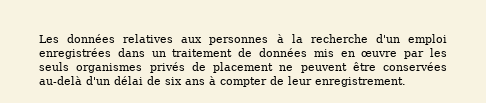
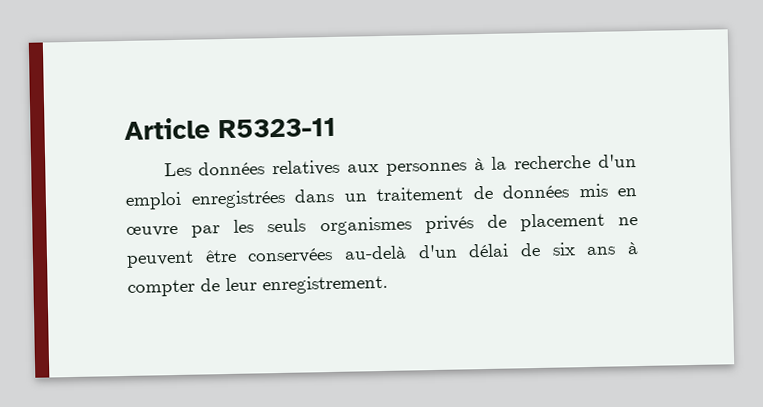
(39, 39) none -> [124,117,336,140] Article R5323-11 //

